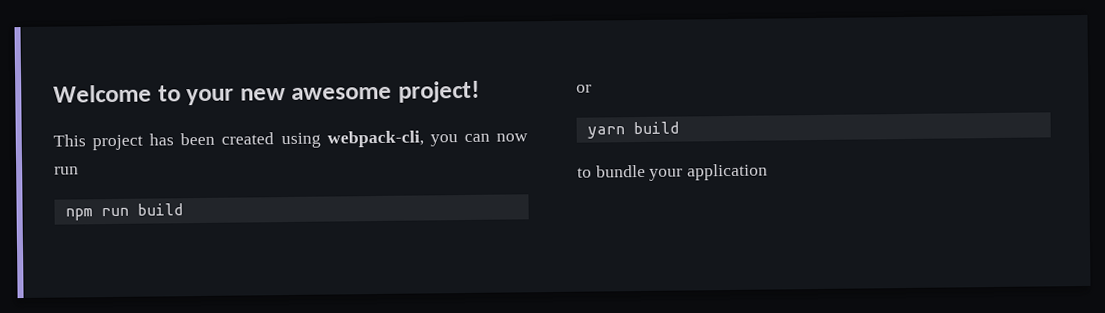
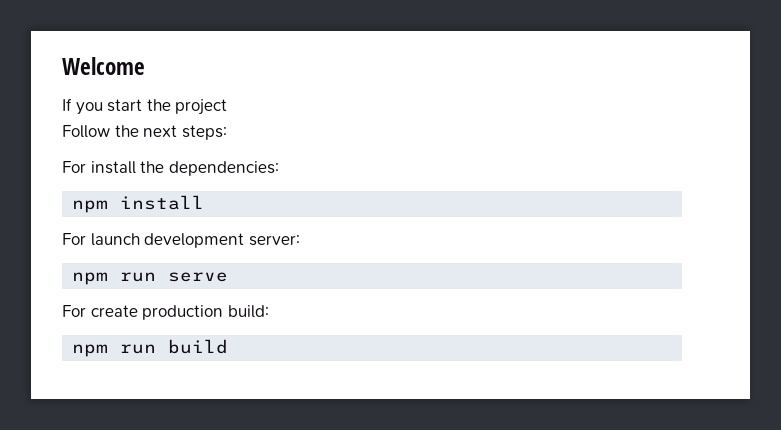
[157,80,481,106] [53,130,528,151] [54,166,79,175] [64,203,183,221] [576,84,592,93] [586,121,679,139] [577,163,769,181] to your new awesome project! // This project has been created using webpack-cli, you can now run // npm run build // or // yarn build // to bundle your application -> [62,98,228,115] [62,125,227,140] [62,161,279,176] [72,195,205,213] [62,233,300,248] [72,272,229,285] [62,305,269,320] [72,339,229,357] // If you start the project // Follow the next steps: // For install the dependencies: // npm install // For launch development server: // npm run serve // For create production build: // npm run build

